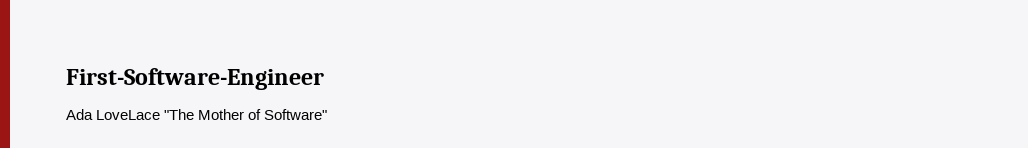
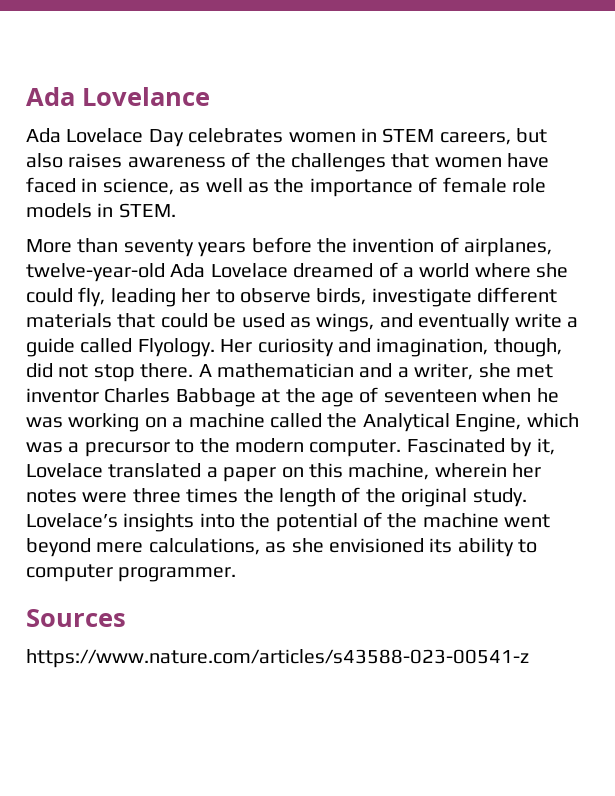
[66,68,324,90] [66,109,328,120] First-Software-Engineer // Ada LoveLace "The Mother of Software" -> [26,87,210,106] [26,128,548,147] [26,152,550,172] [26,177,546,197] [26,203,176,218] [26,237,553,257] [26,262,569,282] [26,287,558,307] [26,313,578,332] [26,338,562,357] [26,363,553,382] [26,387,559,407] [26,413,579,432] [26,438,555,457] [26,463,542,482] [26,487,527,507] [26,512,551,532] [26,538,538,557] [26,564,237,582] [26,609,126,627] [26,649,529,668] Ada Lovelance // Ada Lovelace Day celebrates women in STEM careers, but also raises awareness of the challenges that women have faced in science, as well as the importance of female role models in STEM. // More than seventy years before the invention of airplanes, twelve-year-old Ada Lovelace dreamed of a world where she could fly, leading her to observe birds, investigate different materials that could be used as wings, and eventually write a guide called Flyology. Her curiosity and imagination, though, did not stop there. A mathematician and a writer, she met inventor Charles Babbage at the age of seventeen when he was working on a machine called the Analytical Engine, which was a precursor to the modern computer. Fascinated by it, Lovelace translated a paper on this machine, wherein her notes were three times the length of the original study. Lovelace’s insights into the potential of the machine went beyond mere calculations, as she envisioned its ability to computer programmer. // Sources // https://www.nature.com/articles/s43588-023-00541-z

